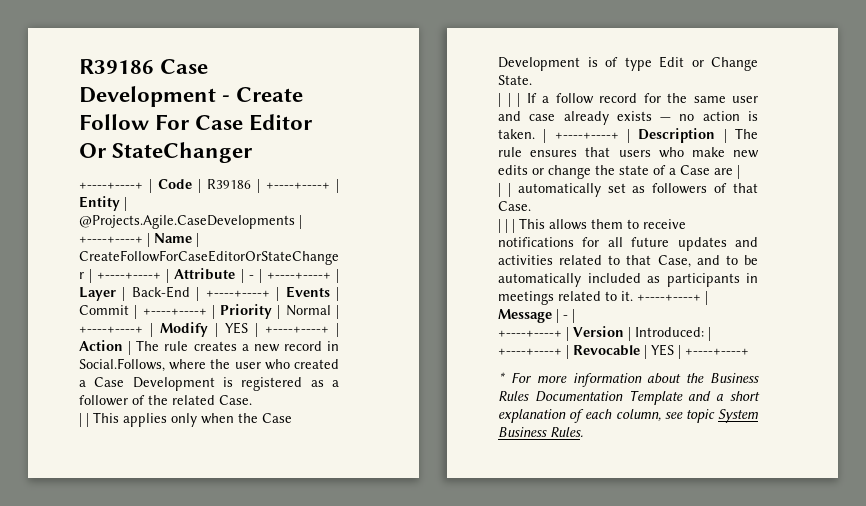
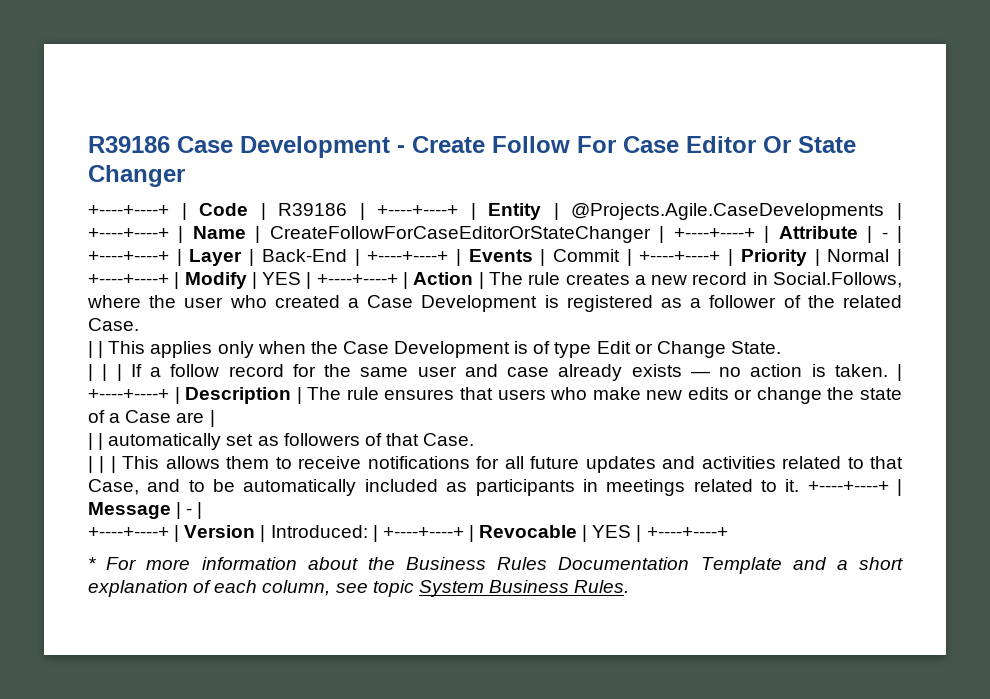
[112,142,254,163] StateChanger -> [798,136,856,153] [88,165,185,187] State Changer

